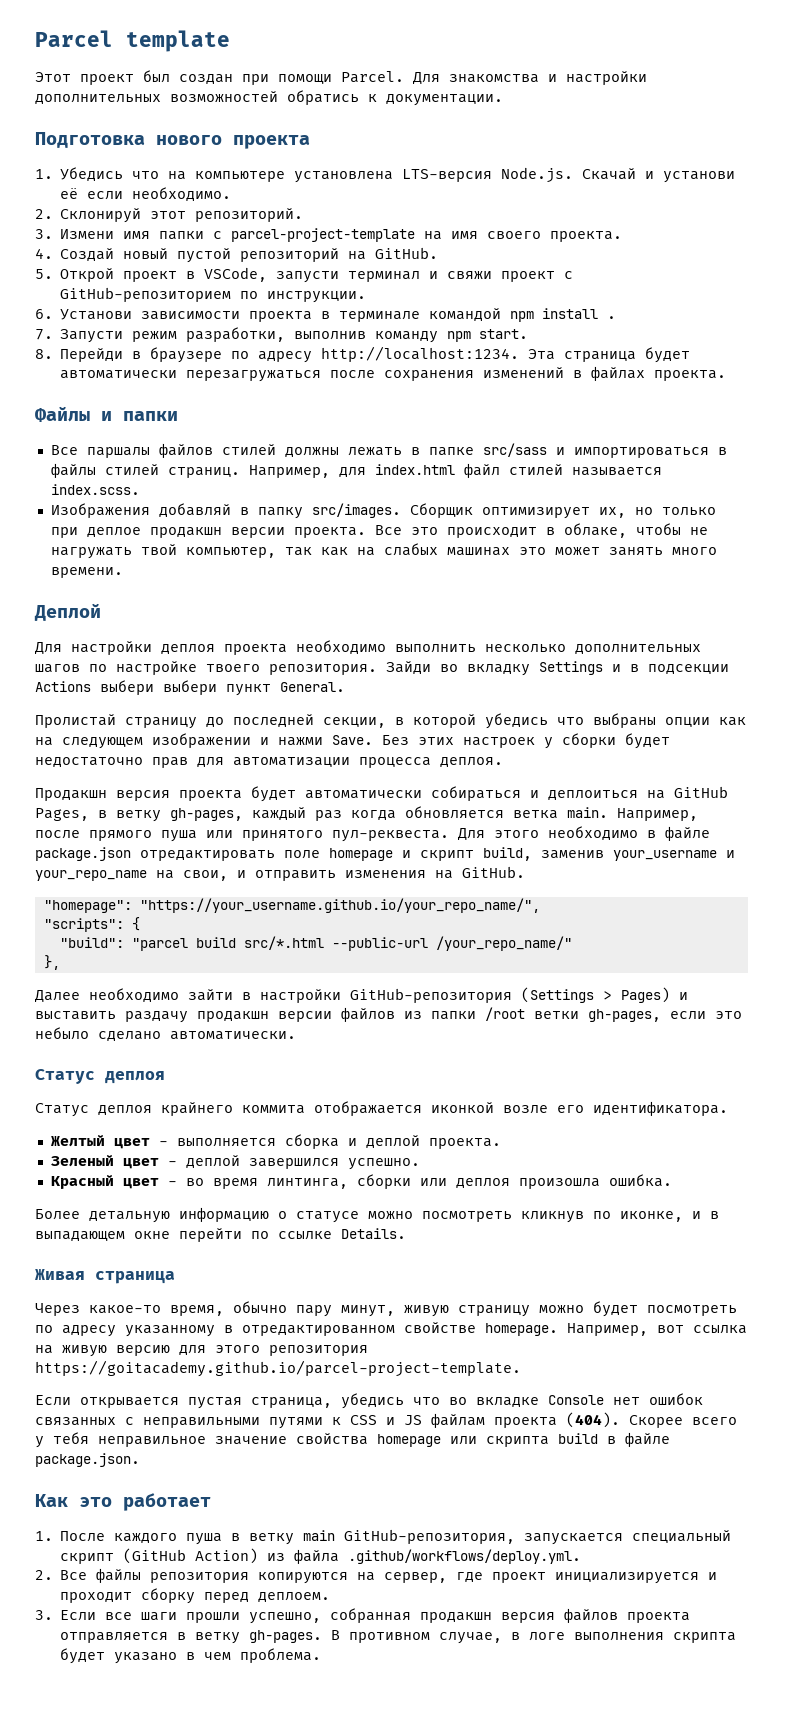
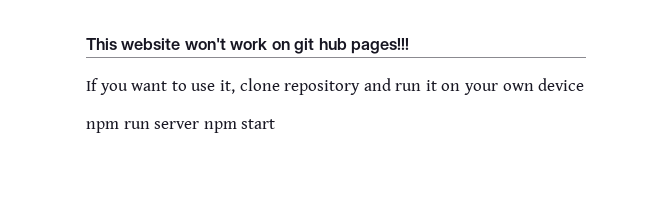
[35,30,230,52] [35,70,647,85] [35,90,503,106] [35,132,310,149] [35,167,736,183] [60,187,232,201] [35,208,304,223] [35,228,623,242] [35,247,439,263] [35,267,574,283] [60,287,367,303] [35,308,617,322] [35,327,529,343] [35,346,691,363] [60,366,727,382] [35,406,178,422] [50,443,727,458] [50,463,662,478] [50,484,140,495] [50,503,716,519] [50,523,708,538] [50,543,717,559] [50,567,123,578] [34,603,101,621] [35,640,701,655] [35,661,729,676] [35,680,345,696] [35,713,746,729] [35,733,670,749] [35,757,503,768] [35,786,728,802] [35,806,698,822] [35,826,710,842] [35,847,735,861] [35,866,525,881] [43,898,540,913] [43,917,140,932] [59,936,572,951] [43,955,60,970] [35,987,688,1003] [35,1007,742,1023] [35,1027,296,1041] [35,1069,165,1084] [35,1101,728,1117] [50,1134,501,1149] [50,1155,420,1170] [50,1174,672,1189] [35,1207,719,1223] [35,1228,406,1242] [35,1269,175,1284] [35,1301,737,1317] [35,1322,747,1337] [35,1345,368,1357] [35,1360,521,1377] [35,1393,703,1409] [35,1412,737,1429] [35,1432,670,1448] [35,1453,140,1467] [35,1493,211,1511] [35,1529,732,1545] [60,1548,582,1564] [35,1568,718,1584] [60,1588,331,1604] [35,1608,691,1624] [60,1630,737,1644] [60,1648,322,1664] Parcel template // Этот проект был создан при помощи Parcel. Для знакомства и настройки дополнительных возможностей обратись к документации. // Подготовка нового проекта // 1. Убедись что на компьютере установлена LTS-версия Node.js. Скачай и установи её если необходимо. // 2. Склонируй этот репозиторий. // 3. Измени имя папки с parcel-project-template на имя своего проекта. // 4. Создай новый пустой репозиторий на GitHub. // 5. Открой проект в VSCode, запусти терминал и свяжи проект с GitHub-репозиторием по инструкции. // 6. Установи зависимости проекта в терминале командой npm install . // 7. Запусти режим разработки, выполнив команду npm start. // 8. Перейди в браузере по адресу http://localhost:1234. Эта страница будет автоматически перезагружаться после сохранения изменений в файлах проекта. // Файлы и папки // Все паршалы файлов стилей должны лежать в папке src/sass и импортироваться в файлы стилей страниц. Например, для index.html файл стилей называется index.scss. // Изображения добавляй в папку src/images. Сборщик оптимизирует их, но только при деплое продакшн версии проекта. Все это происходит в облаке, чтобы не нагружать твой компьютер, так как на слабых машинах это может занять много времени. // Деплой // Для настройки деплоя проекта необходимо выполнить несколько дополнительных шагов по настройке твоего репозитория. Зайди во вкладку Settings и в подсекции Actions выбери выбери пункт General. // Пролистай страницу до последней секции, в которой убедись что выбраны опции как на следующем изображении и нажми Save. Без этих настроек у сборки будет недостаточно прав для автоматизации процесса деплоя. // Продакшн версия проекта будет автоматически собираться и деплоиться на GitHub Pages, в ветку gh-pages, каждый раз когда обновляется ветка main. Например, после прямого пуша или принятого пул-реквеста. Для этого необходимо в файле package.json отредактировать поле homepage и скрипт build, заменив your_username и your_repo_name на свои, и отправить изменения на GitHub. // "homepage": "https://your_username.github.io/your_repo_name/", // "scripts": { // "build": "parcel build src/*.html --public-url /your_repo_name/" // }, // Далее необходимо зайти в настройки GitHub-репозитория (Settings > Pages) и выставить раздачу продакшн версии файлов из папки /root ветки gh-pages, если это небыло сделано автоматически. // Статус деплоя // Статус деплоя крайнего коммита отображается иконкой возле его идентификатора. // Желтый цвет - выполняется сборка и деплой проекта. // Зеленый цвет - деплой завершился успешно. // Красный цвет - во время линтинга, сборки или деплоя произошла ошибка. // Более детальную информацию о статусе можно посмотреть кликнув по иконке, и в выпадающем окне перейти по ссылке Details. // Живая страница // Через какое-то время, обычно пару минут, живую страницу можно будет посмотреть по адресу указанному в отредактированном свойстве homepage. Например, вот ссылка на живую версию для этого репозитория https://goitacademy.github.io/parcel-project-template. // Если открывается пустая страница, убедись что во вкладке Console нет ошибок связанных с неправильными путями к CSS и JS файлам проекта (404). Скорее всего у тебя неправильное значение свойства homepage или скрипта build в файле package.json. // Как это работает // 1. После каждого пуша в ветку main GitHub-репозитория, запускается специальный скрипт (GitHub Action) из файла .github/workflows/deploy.yml. // 2. Все файлы репозитория копируются на сервер, где проект инициализируется и проходит сборку перед деплоем. // 3. Если все шаги прошли успешно, собранная продакшн версия файлов проекта отправляется в ветку gh-pages. В противном случае, в логе выполнения скрипта будет указано в чем проблема. -> [86,38,410,54] [86,78,585,95] [86,119,276,133] This website won't work on git hub pages!!! // If you want to use it, clone repository and run it on your own device // npm run server npm start

